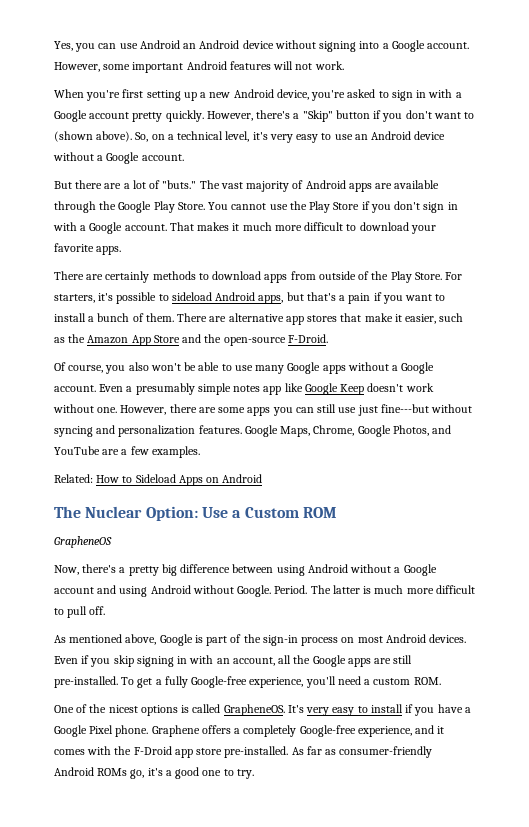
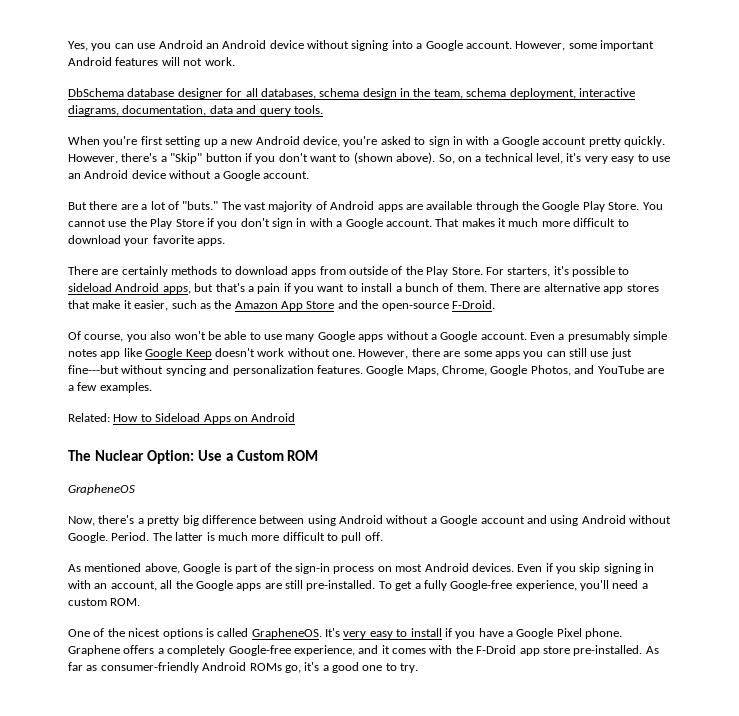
(344, 65) none -> [68,88,635,99] [68,105,323,116] // DbSchema database designer for all databases, schema design in the team, schema deployment, interactive diagrams, documentation, data and query tools.

